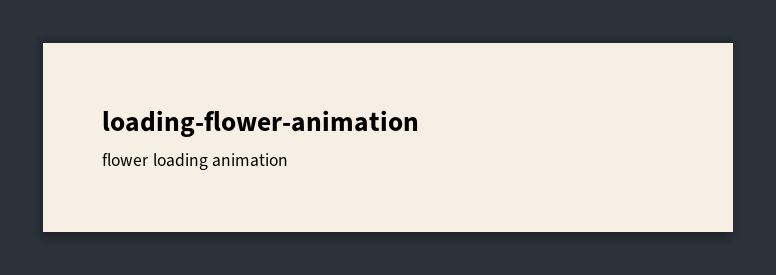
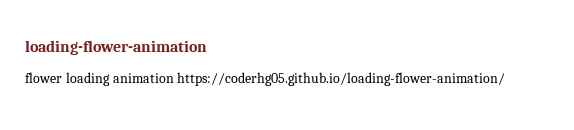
(289, 160) none -> [177,72,506,86] https://coderhg05.github.io/loading-flower-animation/

